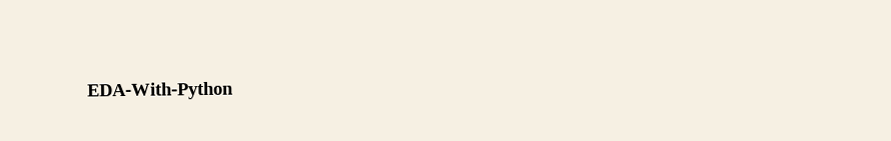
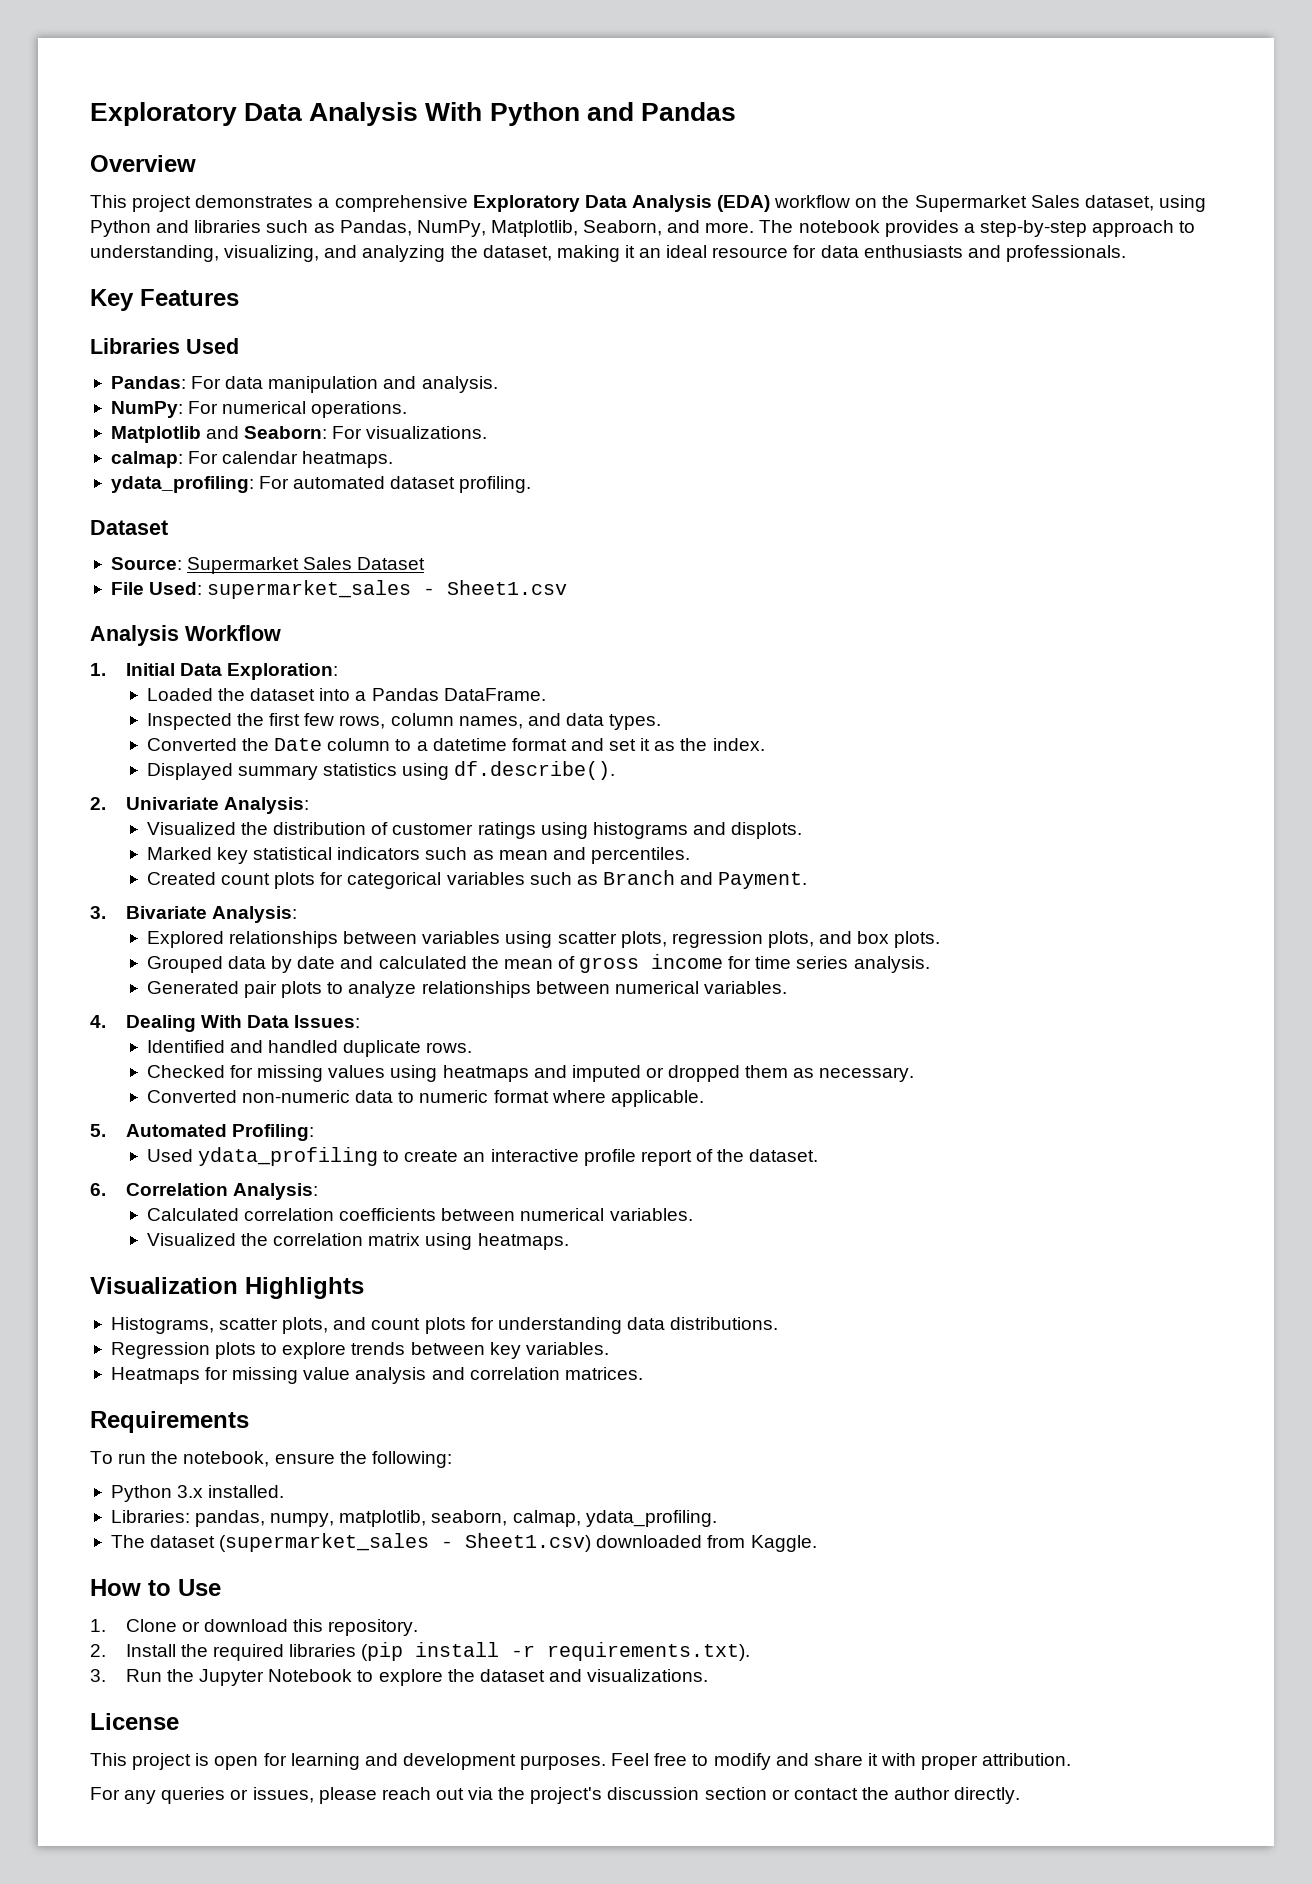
[87,81,234,101] EDA-With-Python -> [90,102,736,126] [90,155,196,172] [90,195,1206,212] [90,220,1196,237] [90,245,1126,262] [90,289,239,311] [90,338,239,354] [110,376,498,393] [110,401,408,418] [110,426,488,443] [110,451,394,468] [110,476,532,493] [90,520,168,535] [110,557,426,574] [110,580,568,599] [90,625,281,646] [90,663,339,680] [146,688,546,701] [146,713,662,730] [146,738,765,751] [146,761,616,780] [90,797,310,814] [146,822,803,839] [146,847,690,864] [146,870,808,889] [90,906,298,923] [146,931,941,948] [146,954,930,973] [146,981,787,998] [90,1015,361,1032] [146,1040,473,1057] [146,1065,915,1082] [146,1090,704,1107] [90,1124,315,1141] [146,1147,819,1166] [90,1183,319,1200] [146,1208,693,1221] [146,1233,569,1250] [90,1277,364,1299] [110,1317,779,1334] [110,1342,609,1359] [110,1367,643,1384] [90,1411,249,1433] [90,1451,452,1468] [110,1485,285,1502] [110,1510,717,1527] [110,1533,817,1552] [90,1579,221,1596] [90,1619,419,1636] [90,1642,751,1661] [90,1669,709,1686] [90,1713,179,1730] [90,1753,1072,1770] [90,1787,1021,1804] Exploratory Data Analysis With Python and Pandas // Overview // This project demonstrates a comprehensive Exploratory Data Analysis (EDA) workflow on the Supermarket Sales dataset, using Python and libraries such as Pandas, NumPy, Matplotlib, Seaborn, and more. The notebook provides a step-by-step approach to understanding, visualizing, and analyzing the dataset, making it an ideal resource for data enthusiasts and professionals. // Key Features // Libraries Used // Pandas: For data manipulation and analysis. // NumPy: For numerical operations. // Matplotlib and Seaborn: For visualizations. // calmap: For calendar heatmaps. // ydata_profiling: For automated dataset profiling. // Dataset // Source: Supermarket Sales Dataset // File Used: supermarket_sales - Sheet1.csv // Analysis Workflow // 1. Initial Data Exploration: // Loaded the dataset into a Pandas DataFrame. // Inspected the first few rows, column names, and data types. // Converted the Date column to a datetime format and set it as the index. // Displayed summary statistics using df.describe(). // 2. Univariate Analysis: // Visualized the distribution of customer ratings using histograms and displots. // Marked key statistical indicators such as mean and percentiles. // Created count plots for categorical variables such as Branch and Payment. // 3. Bivariate Analysis: // Explored relationships between variables using scatter plots, regression plots, and box plots. // Grouped data by date and calculated the mean of gross income for time series analysis. // Generated pair plots to analyze relationships between numerical variables. // 4. Dealing With Data Issues: // Identified and handled duplicate rows. // Checked for missing values using heatmaps and imputed or dropped them as necessary. // Converted non-numeric data to numeric format where applicable. // 5. Automated Profiling: // Used ydata_profiling to create an interactive profile report of the dataset. // 6. Correlation Analysis: // Calculated correlation coefficients between numerical variables. // Visualized the correlation matrix using heatmaps. // Visualization Highlights // Histograms, scatter plots, and count plots for understanding data distributions. // Regression plots to explore trends between key variables. // Heatmaps for missing value analysis and correlation matrices. // Requirements // To run the notebook, ensure the following: // Python 3.x installed. // Libraries: pandas, numpy, matplotlib, seaborn, calmap, ydata_profiling. // The dataset (supermarket_sales - Sheet1.csv) downloaded from Kaggle. // How to Use // 1. Clone or download this repository. // 2. Install the required libraries (pip install -r requirements.txt). // 3. Run the Jupyter Notebook to explore the dataset and visualizations. // License // This project is open for learning and development purposes. Feel free to modify and share it with proper attribution. // For any queries or issues, please reach out via the project's discussion section or contact the author directly.

